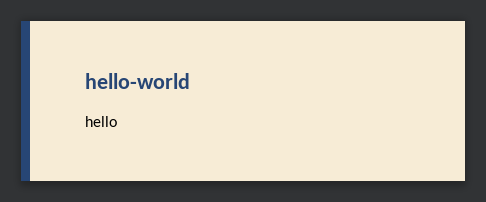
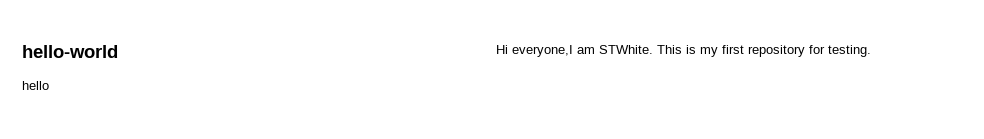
(117, 121) none -> [496,45,871,57] // Hi everyone,I am STWhite. This is my first repository for testing.

